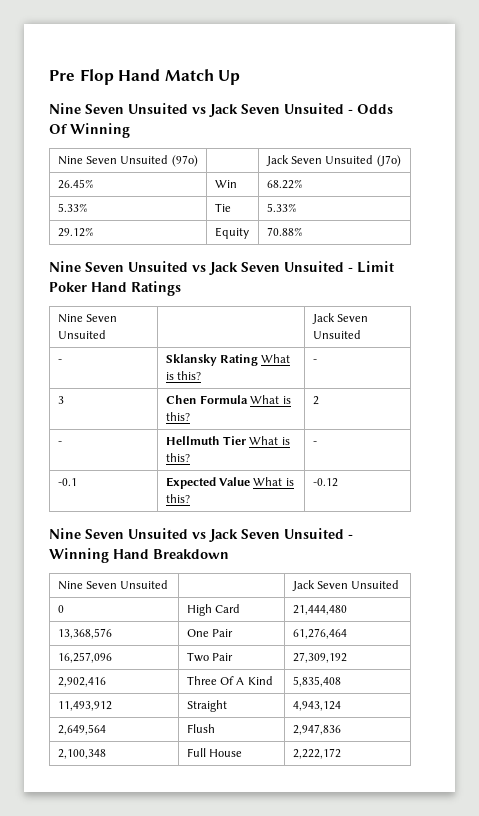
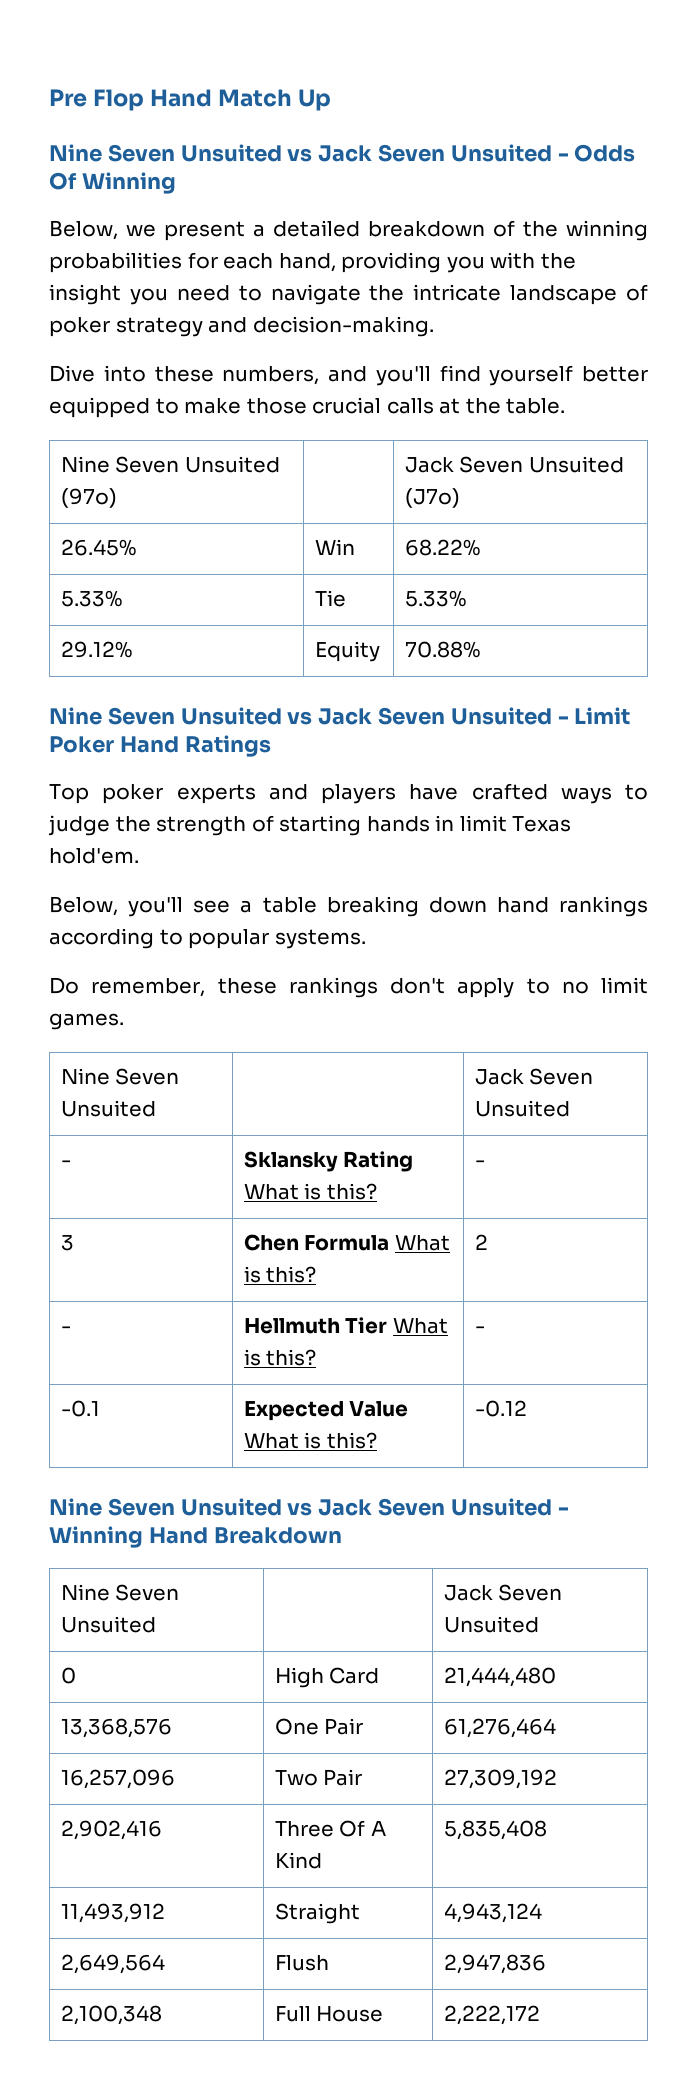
(130, 130) none -> [49,220,648,241] [49,252,576,273] [49,284,648,305] [49,316,434,337] [49,365,648,386] [49,397,566,418] // Below, we present a detailed breakdown of the winning probabilities for each hand, providing you with the insight you need to navigate the intricate landscape of poker strategy and decision-making. // Dive into these numbers, and you'll find yourself better equipped to make those crucial calls at the table.
(181, 288) none -> [49,783,648,804] [48,815,572,836] [49,848,139,864] [49,896,648,917] [49,928,366,949] [49,977,648,998] [49,1013,124,1030] // Top poker experts and players have crafted ways to judge the strength of starting hands in limit Texas hold'em. // Below, you'll see a table breaking down hand rankings according to popular systems. // Do remember, these rankings don't apply to no limit games.

